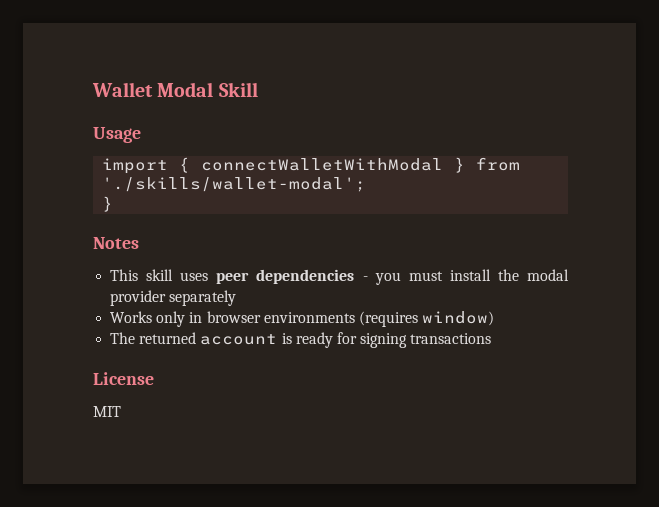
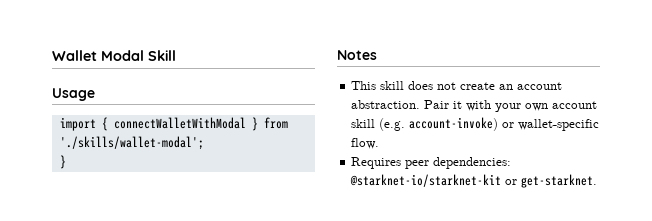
[180,269,569,285] [110,290,237,306] [110,311,495,327] [110,332,492,348] [93,372,154,385] [93,406,121,417] uses peer dependencies - you must install the modal provider separately // Works only in browser environments (requires window) // The returned account is ready for signing transactions // License // MIT -> [408,81,563,90] [351,100,598,112] [351,117,600,131] [351,138,380,149] [351,157,512,169] [350,174,598,188] does not create an account abstraction. Pair it with your own account skill (e.g. account-invoke) or wallet-specific flow. // Requires peer dependencies: @starknet-io/starknet-kit or get-starknet.

